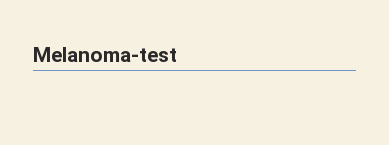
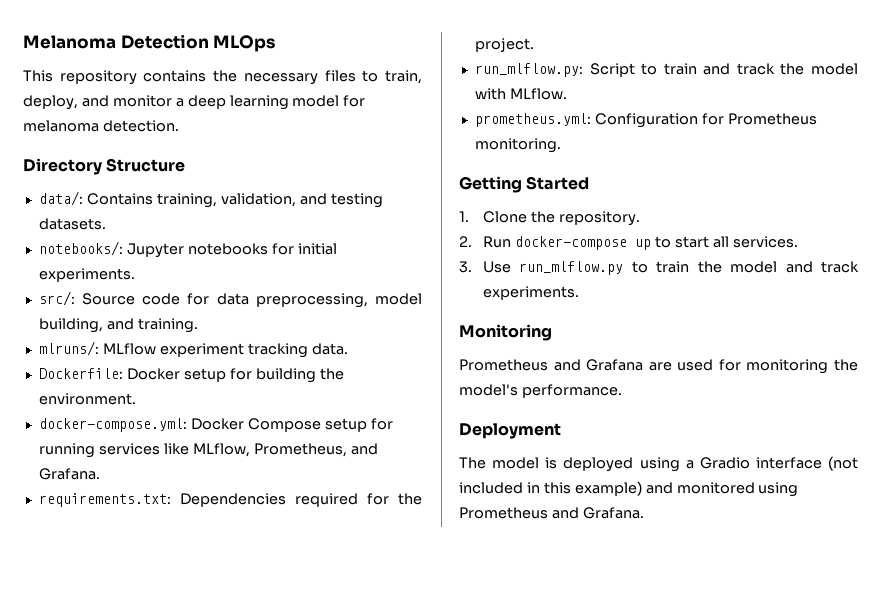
[33,47,177,62] Melanoma-test -> [23,34,276,52] [23,70,423,85] [23,95,366,110] [23,120,179,132] [23,158,186,175] [38,191,383,208] [38,218,106,230] [38,241,337,258] [38,268,135,282] [38,291,423,308] [38,318,198,333] [38,341,348,358] [38,368,344,383] [38,393,136,405] [38,418,393,432] [38,443,378,458] [38,468,100,480] [38,493,422,507] [474,38,534,52] [474,63,858,77] [474,88,567,100] [474,113,817,128] [474,138,561,153] [459,176,590,193] [459,211,640,226] [459,236,798,250] [459,261,859,275] [482,286,579,300] [459,324,552,341] [459,359,858,374] [459,384,622,398] [459,423,561,439] [459,456,858,472] [459,481,799,497] [459,507,644,519] Melanoma Detection MLOps // This repository contains the necessary files to train, deploy, and monitor a deep learning model for melanoma detection. // Directory Structure // data/: Contains training, validation, and testing datasets. // notebooks/: Jupyter notebooks for initial experiments. // src/: Source code for data preprocessing, model building, and training. // mlruns/: MLflow experiment tracking data. // Dockerfile: Docker setup for building the environment. // docker-compose.yml: Docker Compose setup for running services like MLflow, Prometheus, and Grafana. // requirements.txt: Dependencies required for the project. // run_mlflow.py: Script to train and track the model with MLflow. // prometheus.yml: Configuration for Prometheus monitoring. // Getting Started // 1. Clone the repository. // 2. Run docker-compose up to start all services. // 3. Use run_mlflow.py to train the model and track experiments. // Monitoring // Prometheus and Grafana are used for monitoring the model's performance. // Deployment // The model is deployed using a Gradio interface (not included in this example) and monitored using Prometheus and Grafana.

